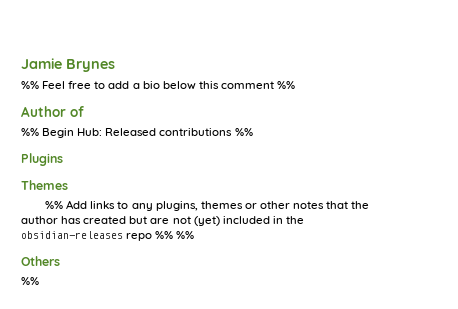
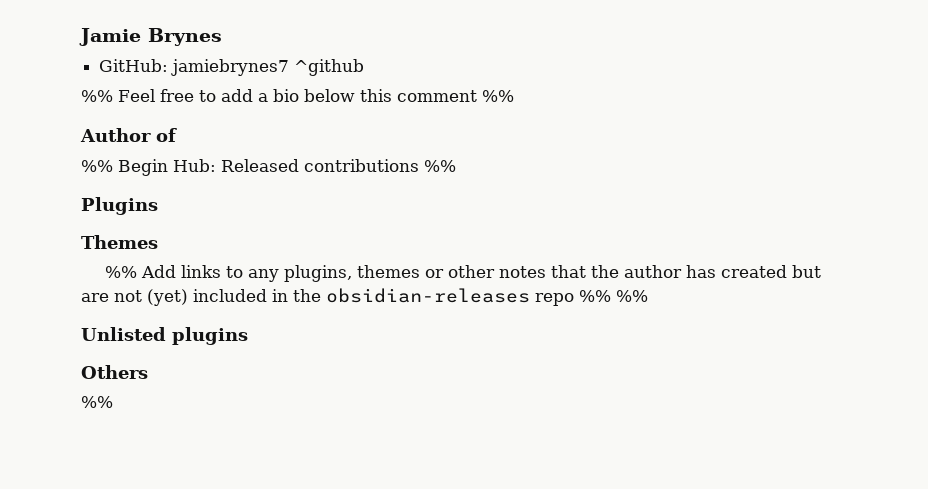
(115, 65) none -> [99,59,365,76] // GitHub: jamiebrynes7 ^github
(195, 235) none -> [81,327,248,345] // Unlisted plugins

